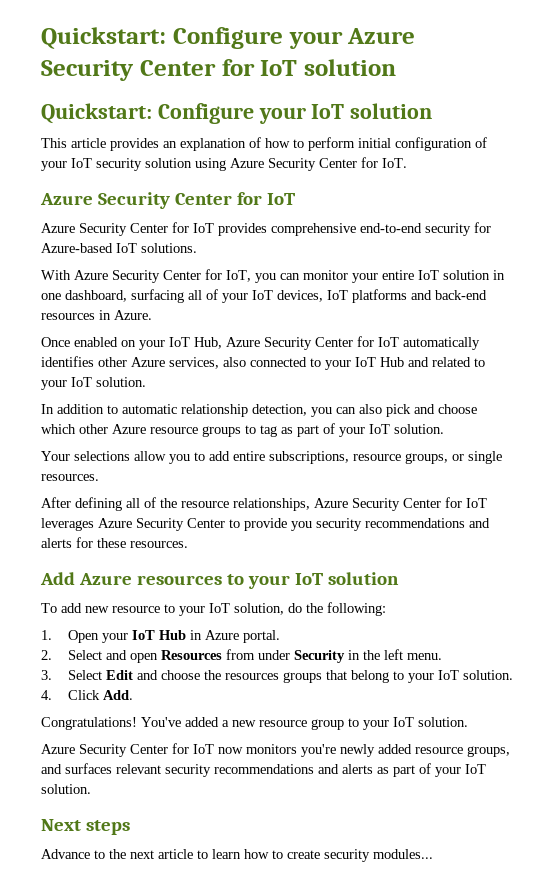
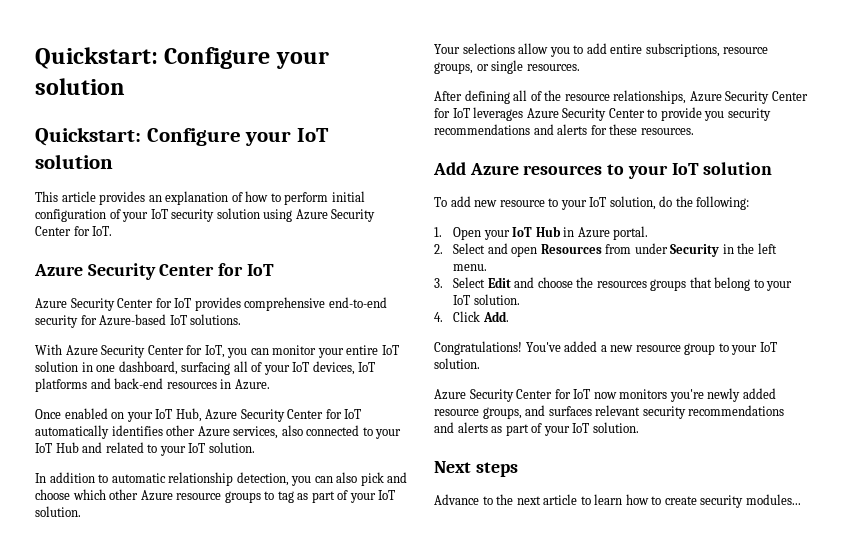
[41,27,416,49] [41,59,298,81] Quickstart: Configure your Azure Security Center for IoT -> [35,47,329,69] Quickstart: Configure your

